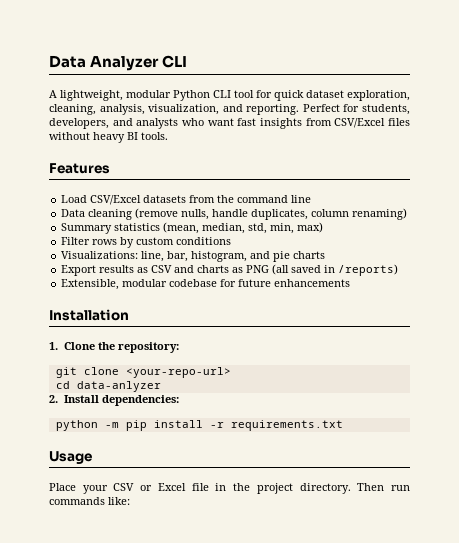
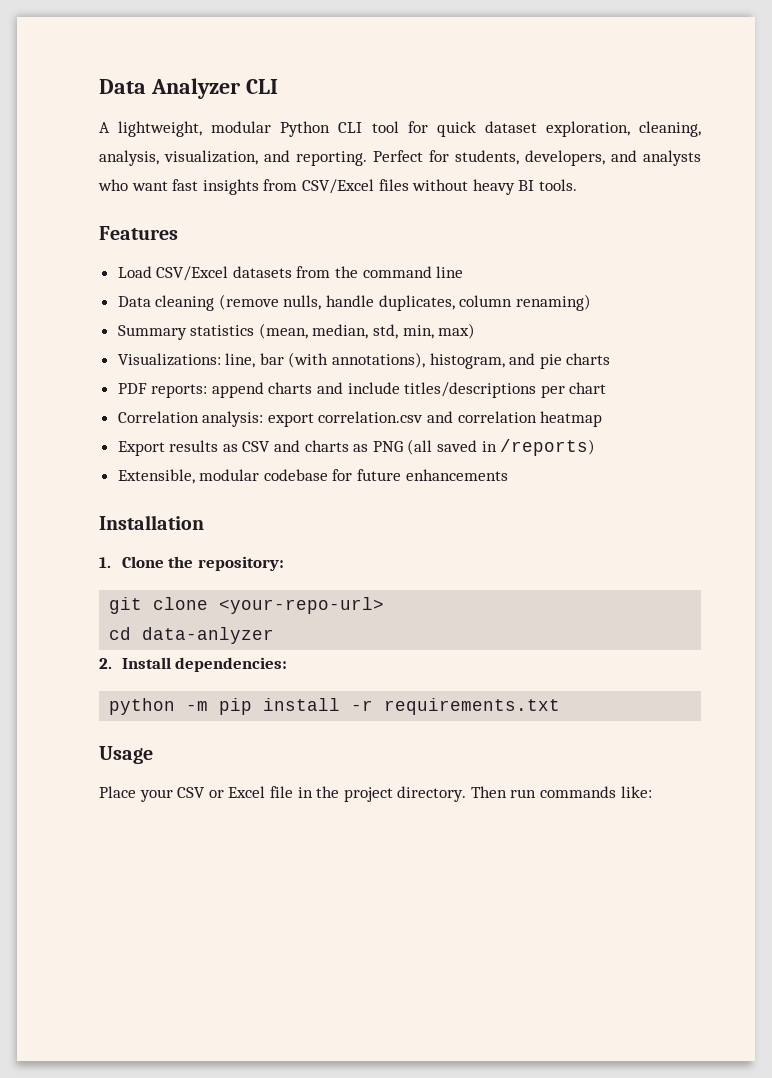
[61,237,232,248] // Filter rows by custom conditions -> (476, 331) none
[167,251,189,262] bar, -> [259,352,426,368] bar (with annotations),
(326, 255) none -> [117,382,607,398] [117,411,603,427] // PDF reports: append charts and include titles/descriptions per chart // Correlation analysis: export correlation.csv and correlation heatmap

